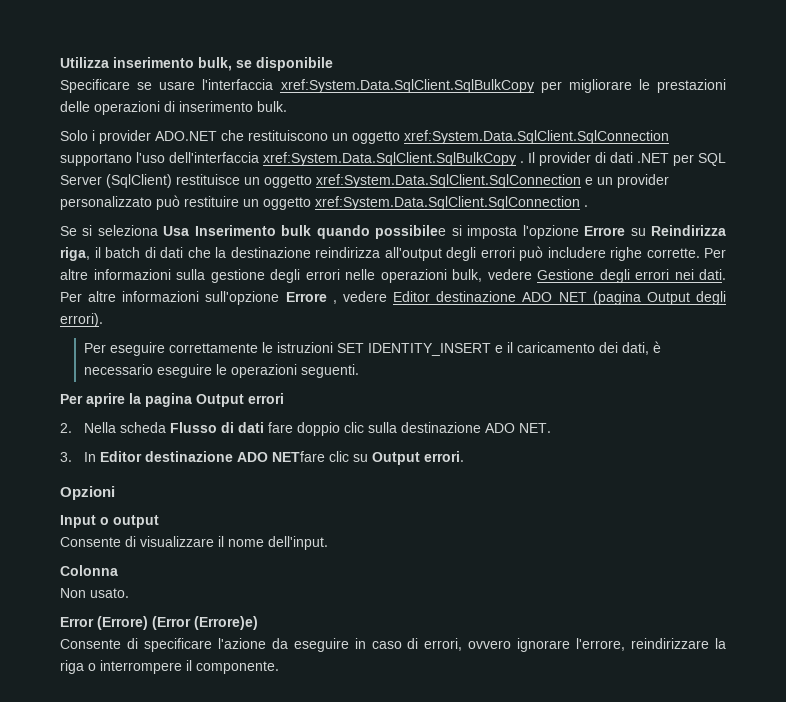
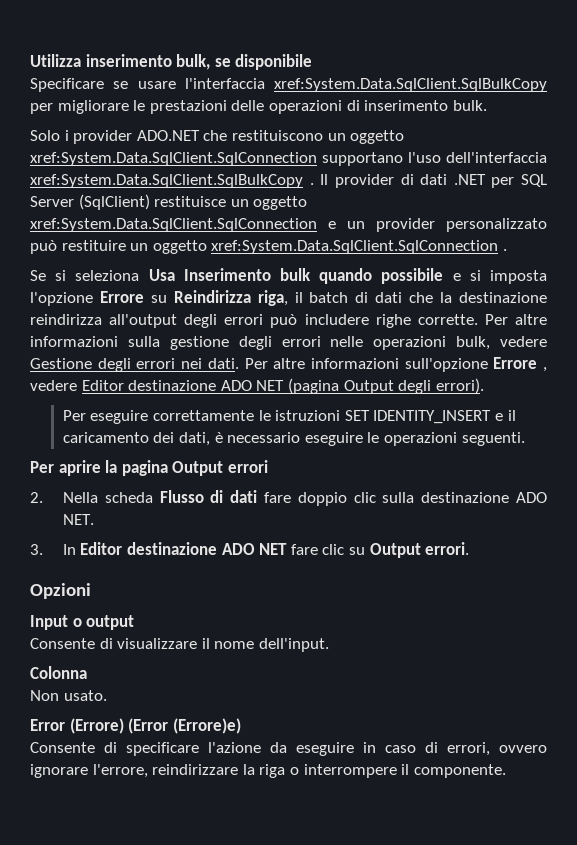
[375,225,447,239] possibilee -> [381,268,461,284] possibile e
[271,451,325,462] NETfare -> [259,543,318,555] NET fare

